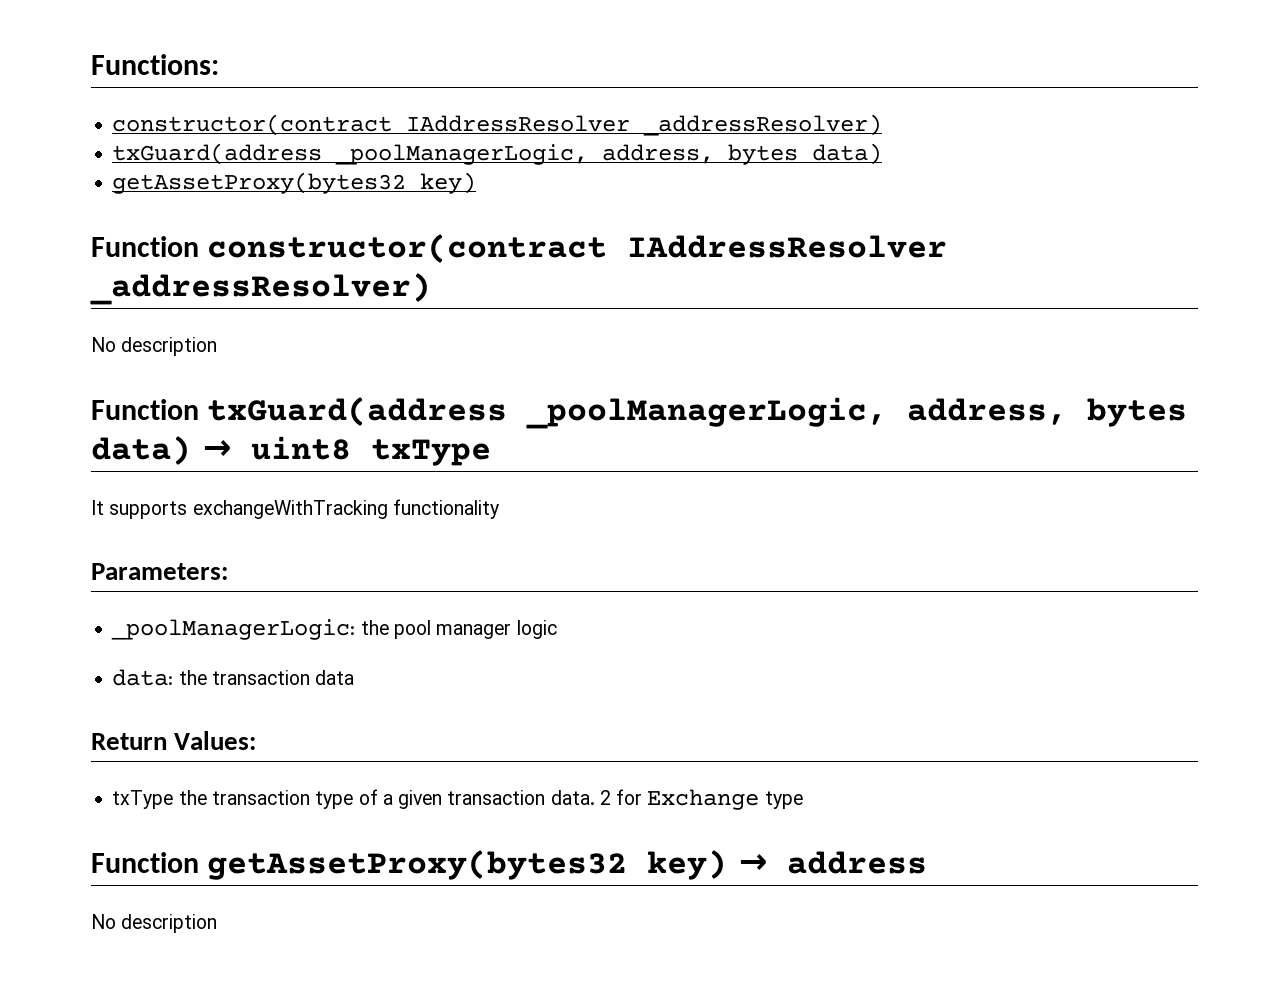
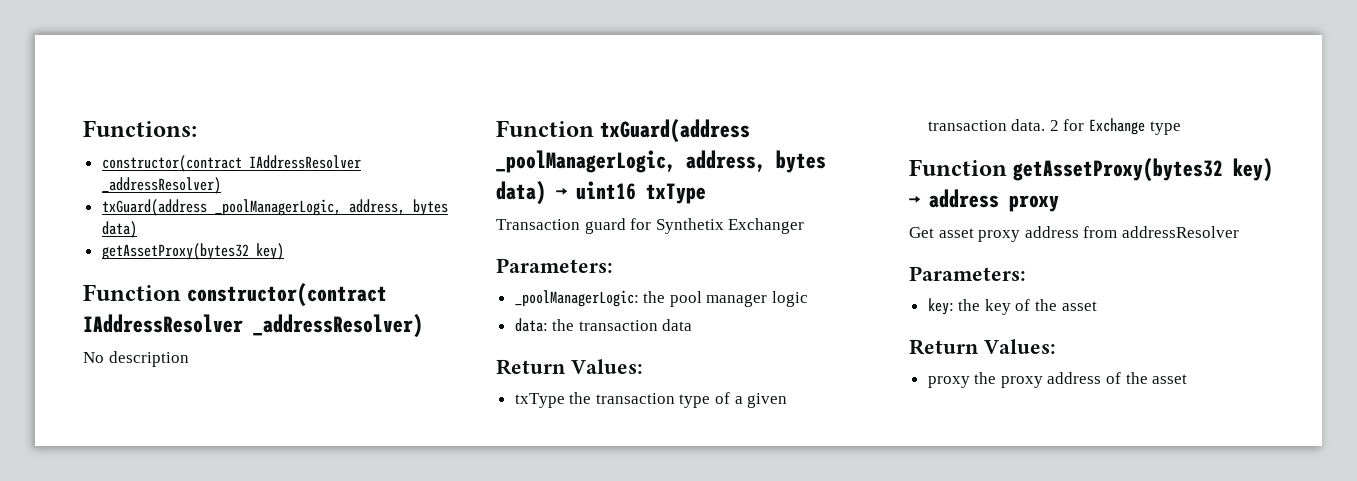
[251,436,351,460] uint8 -> [576,181,636,200] uint16
[91,499,499,519] It supports exchangeWithTracking functionality -> [496,218,805,234] Transaction guard for Synthetix Exchanger
[91,914,218,933] // No description -> [1009,195,1059,212] [909,226,1239,242] [909,266,1026,281] [927,298,1097,315] [909,339,1056,355] [927,372,1188,388] proxy // Get asset proxy address from addressResolver // Parameters: // key: the key of the asset // Return Values: // proxy the proxy address of the asset

